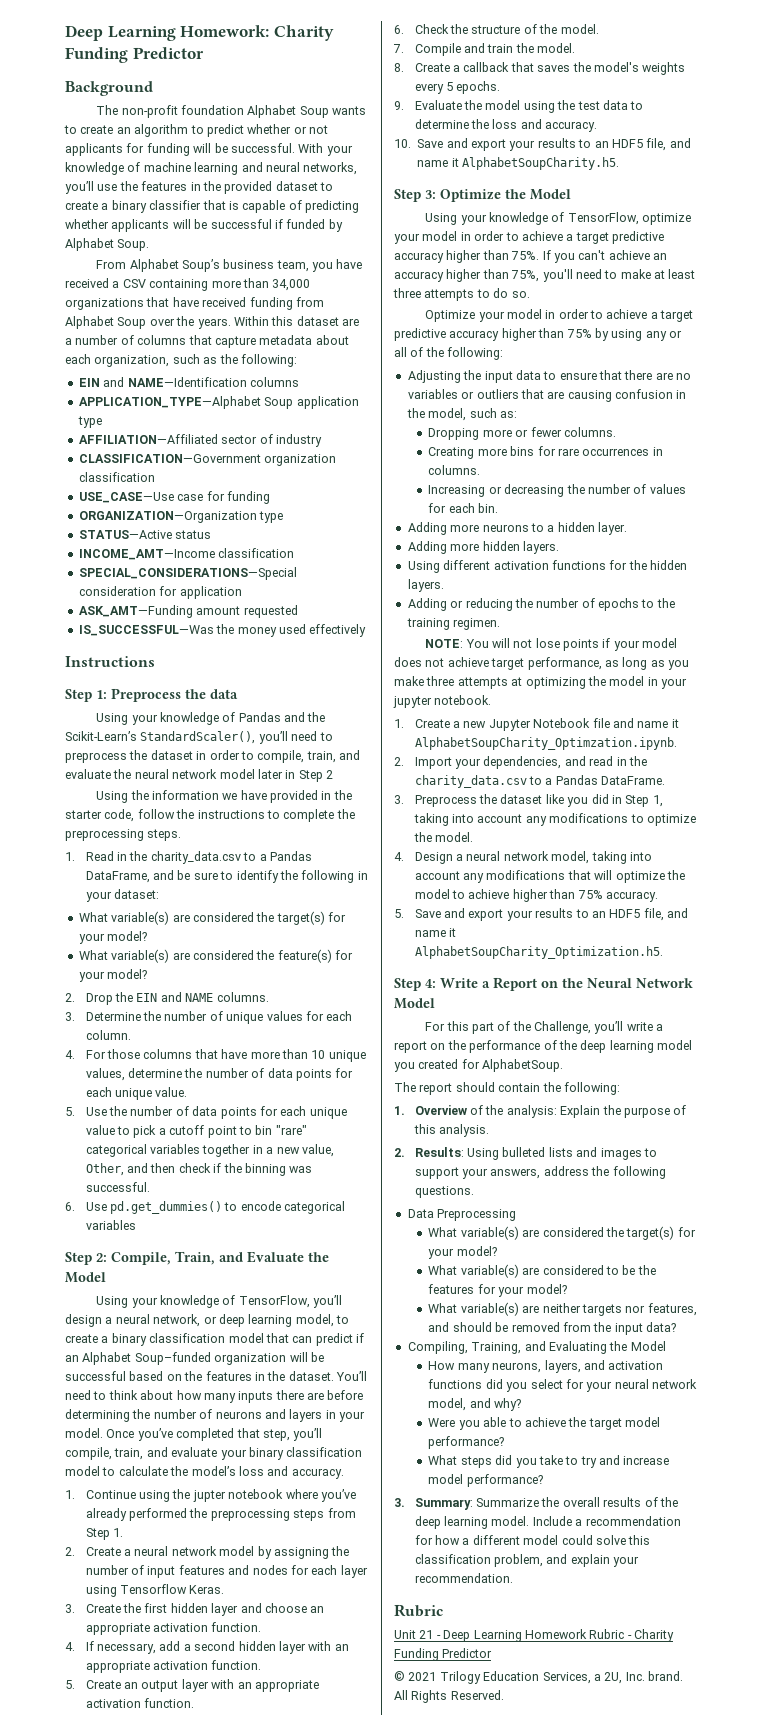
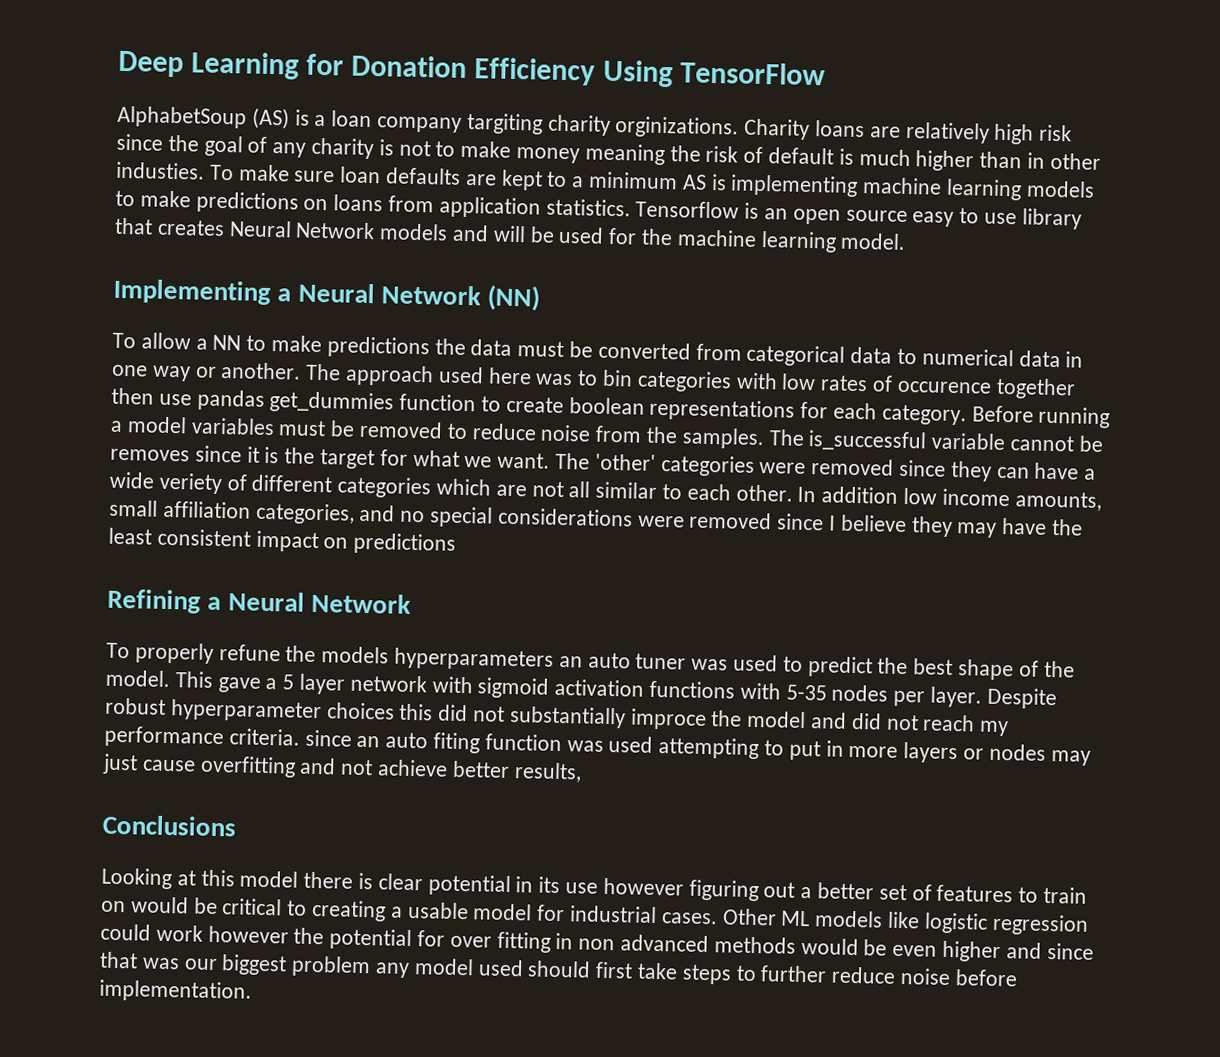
[65,25,334,41] [65,47,204,63] [65,81,153,96] [96,105,367,118] [64,124,328,137] [65,143,353,156] [65,162,358,175] [65,181,333,194] [65,200,359,213] [65,219,343,232] [65,238,150,251] [96,259,363,272] [65,278,311,291] [65,297,324,310] [65,316,359,329] [65,335,349,348] [65,354,297,367] [78,377,299,387] [78,396,359,409] [77,416,102,428] [78,434,322,447] [78,454,337,466] [78,472,155,482] [78,491,270,504] [78,511,284,523] [78,530,212,539] [78,548,295,560] [78,567,297,580] [78,586,242,599] [78,605,298,618] [78,624,367,637] [65,656,155,667] [65,688,238,702] [96,712,326,725] [65,731,333,744] [65,750,360,763] [65,769,333,782] [96,790,352,803] [65,809,355,822] [65,829,182,841] [65,851,312,864] [85,870,368,883] [85,889,160,902] [78,911,346,925] [78,931,148,944] [78,949,353,963] [78,969,148,982] [65,992,269,1005] [65,1011,353,1024] [85,1030,131,1040] [65,1049,366,1062] [85,1068,354,1081] [85,1087,188,1100] [65,1106,347,1119] [85,1125,307,1138] [85,1144,334,1157] [85,1163,313,1176] [85,1182,150,1192] [65,1201,346,1214] [85,1220,136,1230] [65,1251,329,1265] [65,1272,106,1283] [96,1295,343,1308] [65,1314,349,1327] [65,1333,364,1346] [65,1352,324,1365] [65,1371,367,1381] [65,1390,364,1403] [65,1409,365,1422] [65,1428,323,1441] [65,1447,363,1460] [65,1466,344,1479] [65,1489,356,1502] [85,1508,356,1521] [85,1528,124,1540] [65,1546,350,1559] [85,1565,368,1578] [85,1584,225,1597] [65,1603,325,1616] [85,1622,262,1635] [65,1641,349,1654] [85,1660,262,1673] [65,1679,319,1692] [85,1698,195,1708] [394,24,599,34] [393,43,576,56] [394,62,686,75] [414,81,501,94] [394,100,644,113] [414,119,598,132] [394,138,691,151] [417,157,619,170] [394,189,571,202] [425,212,692,225] [394,231,664,244] [394,250,667,263] [394,269,696,282] [393,288,530,301] [425,309,694,322] [394,328,682,341] [394,347,504,360] [407,370,692,383] [407,389,687,402] [406,408,517,421] [428,427,616,440] [428,446,663,459] [428,465,481,475] [428,484,686,497] [428,503,499,513] [407,522,627,535] [407,541,559,554] [407,560,687,573] [407,579,444,592] [407,598,675,611] [406,618,501,630] [425,638,678,651] [394,657,689,670] [394,676,687,689] [393,695,492,708] [394,718,679,731] [414,737,677,750] [394,756,647,769] [414,775,666,788] [394,794,663,807] [413,813,696,826] [413,832,474,842] [394,851,652,864] [414,870,685,883] [414,889,658,902] [394,908,689,921] [414,928,457,937] [414,946,663,959] [394,977,693,991] [394,998,435,1009] [425,1021,664,1034] [394,1040,692,1053] [394,1059,564,1072] [394,1082,620,1095] [394,1105,687,1118] [413,1124,490,1137] [394,1147,657,1160] [414,1166,666,1179] [414,1186,474,1198] [407,1209,517,1221] [428,1226,696,1240] [428,1246,497,1259] [428,1264,656,1278] [428,1284,567,1297] [428,1302,697,1316] [428,1322,677,1335] [407,1341,666,1354] [428,1360,664,1373] [428,1379,698,1392] [428,1398,522,1411] [428,1417,661,1430] [428,1436,505,1449] [428,1455,670,1468] [428,1474,543,1487] [394,1497,678,1510] [414,1516,681,1529] [414,1535,651,1545] [414,1554,640,1567] [414,1573,513,1583] [394,1604,443,1617] [394,1629,674,1642] [394,1648,493,1661] [394,1671,683,1684] [394,1690,504,1703] Deep Learning Homework: Charity Funding Predictor // Background // The non-profit foundation Alphabet Soup wants to create an algorithm to predict whether or not applicants for funding will be successful. With your knowledge of machine learning and neural networks, you’ll use the features in the provided dataset to create a binary classifier that is capable of predicting whether applicants will be successful if funded by Alphabet Soup. // From Alphabet Soup’s business team, you have received a CSV containing more than 34,000 organizations that have received funding from Alphabet Soup over the years. Within this dataset are a number of columns that capture metadata about each organization, such as the following: // EIN and NAME—Identification columns // APPLICATION_TYPE—Alphabet Soup application type // AFFILIATION—Affiliated sector of industry // CLASSIFICATION—Government organization classification // USE_CASE—Use case for funding // ORGANIZATION—Organization type // STATUS—Active status // INCOME_AMT—Income classification // SPECIAL_CONSIDERATIONS—Special consideration for application // ASK_AMT—Funding amount requested // IS_SUCCESSFUL—Was the money used effectively // Instructions // Step 1: Preprocess the data // Using your knowledge of Pandas and the Scikit-Learn’s StandardScaler(), you’ll need to preprocess the dataset in order to compile, train, and evaluate the neural network model later in Step 2 // Using the information we have provided in the starter code, follow the instructions to complete the preprocessing steps. // 1. Read in the charity_data.csv to a Pandas DataFrame, and be sure to identify the following in your dataset: // What variable(s) are considered the target(s) for your model? // What variable(s) are considered the feature(s) for your model? // 2. Drop the EIN and NAME columns. // 3. Determine the number of unique values for each column. // 4. For those columns that have more than 10 unique values, determine the number of data points for each unique value. // 5. Use the number of data points for each unique value to pick a cutoff point to bin "rare" categorical variables together in a new value, Other, and then check if the binning was successful. // 6. Use pd.get_dummies() to encode categorical variables // Step 2: Compile, Train, and Evaluate the Model // Using your knowledge of TensorFlow, you’ll design a neural network, or deep learning model, to create a binary classification model that can predict if an Alphabet Soup–funded organization will be successful based on the features in the dataset. You’ll need to think about how many inputs there are before determining the number of neurons and layers in your model. Once you’ve completed that step, you’ll compile, train, and evaluate your binary classification model to calculate the model’s loss and accuracy. // 1. Continue using the jupter notebook where you’ve already performed the preprocessing steps from Step 1. // 2. Create a neural network model by assigning the number of input features and nodes for each layer using Tensorflow Keras. // 3. Create the first hidden layer and choose an appropriate activation function. // 4. If necessary, add a second hidden layer with an appropriate activation function. // 5. Create an output layer with an appropriate activation function. // 6. Check the structure of the model. // 7. Compile and train the model. // 8. Create a callback that saves the model's weights every 5 epochs. // 9. Evaluate the model using the test data to determine the loss and accuracy. // 10. Save and export your results to an HDF5 file, and name it AlphabetSoupCharity.h5. // Step 3: Optimize the Model // Using your knowledge of TensorFlow, optimize your model in order to achieve a target predictive accuracy higher than 75%. If you can't achieve an accuracy higher than 75%, you'll need to make at least three attempts to do so. // Optimize your model in order to achieve a target predictive accuracy higher than 75% by using any or all of the following: // Adjusting the input data to ensure that there are no variables or outliers that are causing confusion in the model, such as: // Dropping more or fewer columns. // Creating more bins for rare occurrences in columns. // Increasing or decreasing the number of values for each bin. // Adding more neurons to a hidden layer. // Adding more hidden layers. // Using different activation functions for the hidden layers. // Adding or reducing the number of epochs to the training regimen. // NOTE: You will not lose points if your model does not achieve target performance, as long as you make three attempts at optimizing the model in your jupyter notebook. // 1. Create a new Jupyter Notebook file and name it AlphabetSoupCharity_Optimzation.ipynb. // 2. Import your dependencies, and read in the charity_data.csv to a Pandas DataFrame. // 3. Preprocess the dataset like you did in Step 1, taking into account any modifications to optimize the model. // 4. Design a neural network model, taking into account any modifications that will optimize the model to achieve higher than 75% accuracy. // 5. Save and export your results to an HDF5 file, and name it AlphabetSoupCharity_Optimization.h5. // Step 4: Write a Report on the Neural Network Model // For this part of the Challenge, you’ll write a report on the performance of the deep learning model you created for AlphabetSoup. // The report should contain the following: // 1. Overview of the analysis: Explain the purpose of this analysis. // 2. Results: Using bulleted lists and images to support your answers, address the following questions. // Data Preprocessing // What variable(s) are considered the target(s) for your model? // What variable(s) are considered to be the features for your model? // What variable(s) are neither targets nor features, and should be removed from the input data? // Compiling, Training, and Evaluating the Model // How many neurons, layers, and activation functions did you select for your neural network model, and why? // Were you able to achieve the target model performance? // What steps did you take to try and increase model performance? // 3. Summary: Summarize the overall results of the deep learning model. Include a recommendation for how a different model could solve this classification problem, and explain your recommendation. // Rubric // Unit 21 - Deep Learning Homework Rubric - Charity Funding Predictor // © 2021 Trilogy Education Services, a 2U, Inc. brand. All Rights Reserved. -> [118,50,826,88] [117,105,1073,145] [116,133,1101,172] [116,161,1095,201] [115,190,1082,230] [114,217,907,253] [113,278,541,312] [112,332,1084,368] [112,362,1076,400] [111,387,1111,429] [110,416,1103,453] [110,445,1097,482] [109,471,1102,512] [109,499,1084,538] [108,527,457,555] [107,588,411,614] [106,642,1075,681] [105,669,1057,710] [105,697,1010,737] [104,725,1091,766] [102,753,582,783] [102,814,237,837] [101,867,1088,904] [101,896,1089,936] [100,923,1094,963] [99,951,1018,987] [99,979,252,1003] Deep Learning for Donation Efficiency Using TensorFlow // AlphabetSoup (AS) is a loan company targiting charity orginizations. Charity loans are relatively high risk since the goal of any charity is not to make money meaning the risk of default is much higher than in other industies. To make sure loan defaults are kept to a minimum AS is implementing machine learning models to make predictions on loans from application statistics. Tensorflow is an open source easy to use library that creates Neural Network models and will be used for the machine learning model. // Implementing a Neural Network (NN) // To allow a NN to make predictions the data must be converted from categorical data to numerical data in one way or another. The approach used here was to bin categories with low rates of occurence together then use pandas get_dummies function to create boolean representations for each category. Before running a model variables must be removed to reduce noise from the samples. The is_successful variable cannot be removes since it is the target for what we want. The 'other' categories were removed since they can have a wide veriety of different categories which are not all similar to each other. In addition low income amounts, small affiliation categories, and no special considerations were removed since I believe they may have the least consistent impact on predictions // Refining a Neural Network // To properly refune the models hyperparameters an auto tuner was used to predict the best shape of the model. This gave a 5 layer network with sigmoid activation functions with 5-35 nodes per layer. Despite robust hyperparameter choices this did not substantially improce the model and did not reach my performance criteria. since an auto fiting function was used attempting to put in more layers or nodes may just cause overfitting and not achieve better results, // Conclusions // Looking at this model there is clear potential in its use however figuring out a better set of features to train on would be critical to creating a usable model for industrial cases. Other ML models like logistic regression could work however the potential for over fitting in non advanced methods would be even higher and since that was our biggest problem any model used should first take steps to further reduce noise before implementation.

